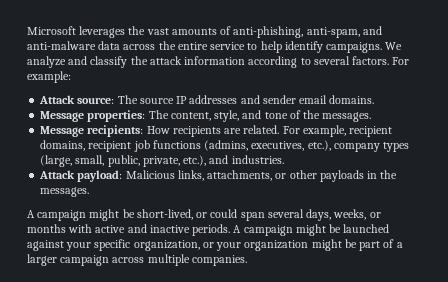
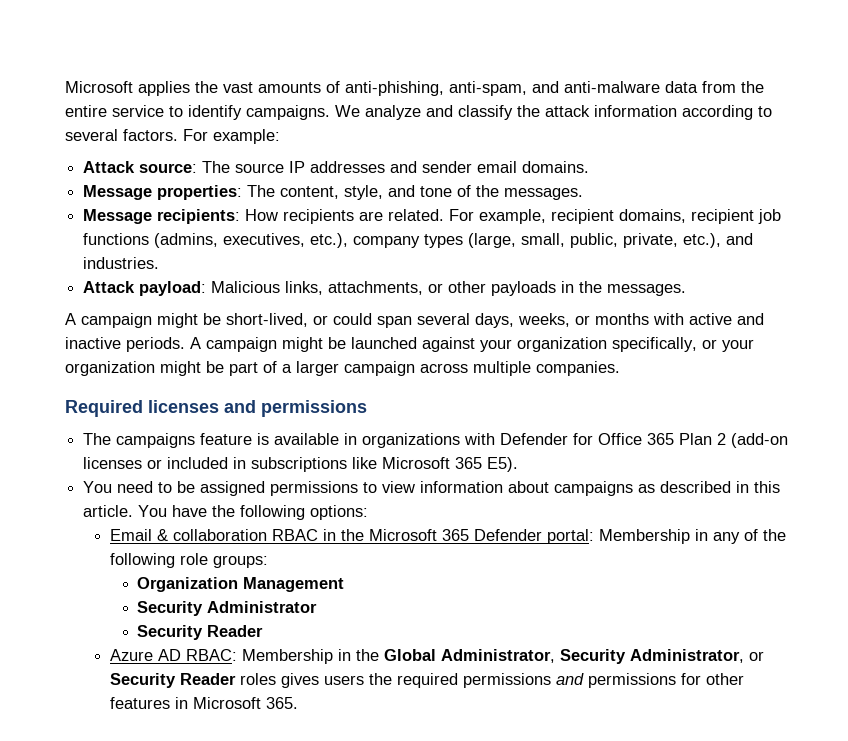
[27,26,126,38] Microsoft leverages -> [65,81,190,96] Microsoft applies
[123,44,156,50] across -> [702,81,736,93] from
[260,41,282,53] help -> (183, 111) none
[94,239,200,251] specific organization, -> [517,337,697,352] organization specifically,
(247, 260) none -> [65,400,367,417] [83,433,789,448] [83,457,519,472] [83,481,781,496] [83,505,369,520] [110,529,787,544] [110,553,269,568] [137,577,345,592] [137,601,318,616] [137,625,264,640] [110,649,765,664] [110,673,745,688] [110,697,299,709] // Required licenses and permissions // The campaigns feature is available in organizations with Defender for Office 365 Plan 2 (add-on licenses or included in subscriptions like Microsoft 365 E5). // You need to be assigned permissions to view information about campaigns as described in this article. You have the following options: // Email & collaboration RBAC in the Microsoft 365 Defender portal: Membership in any of the following role groups: // Organization Management // Security Administrator // Security Reader // Azure AD RBAC: Membership in the Global Administrator, Security Administrator, or Security Reader roles gives users the required permissions and permissions for other features in Microsoft 365.

